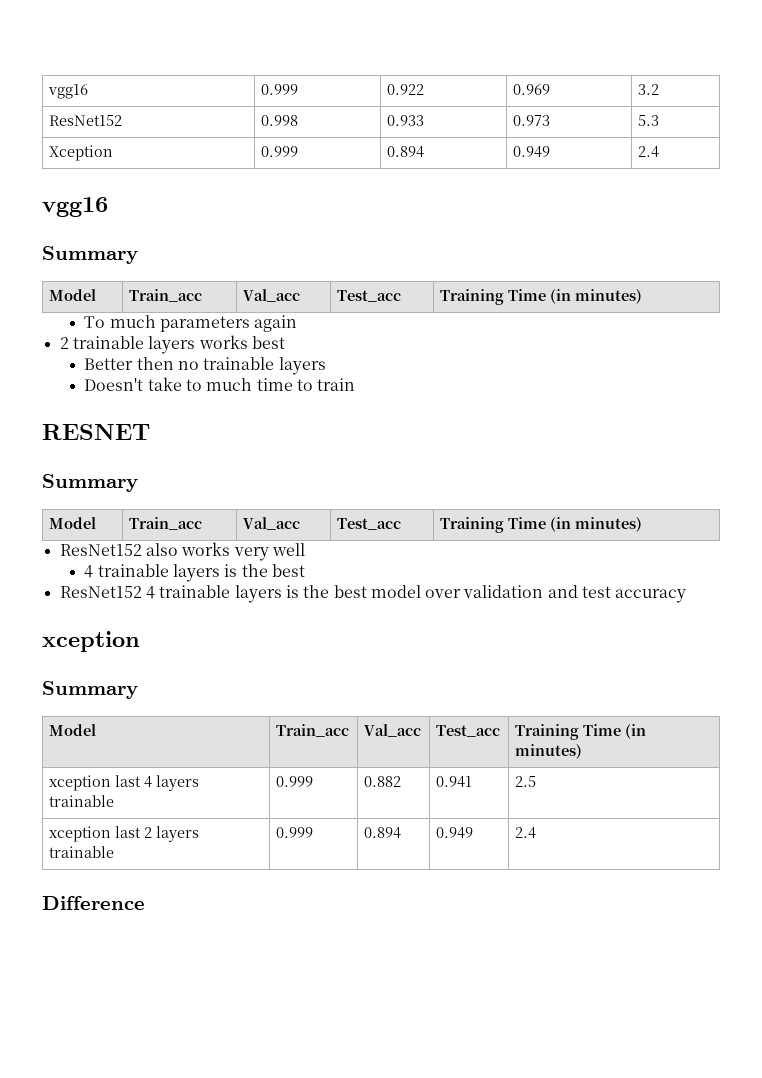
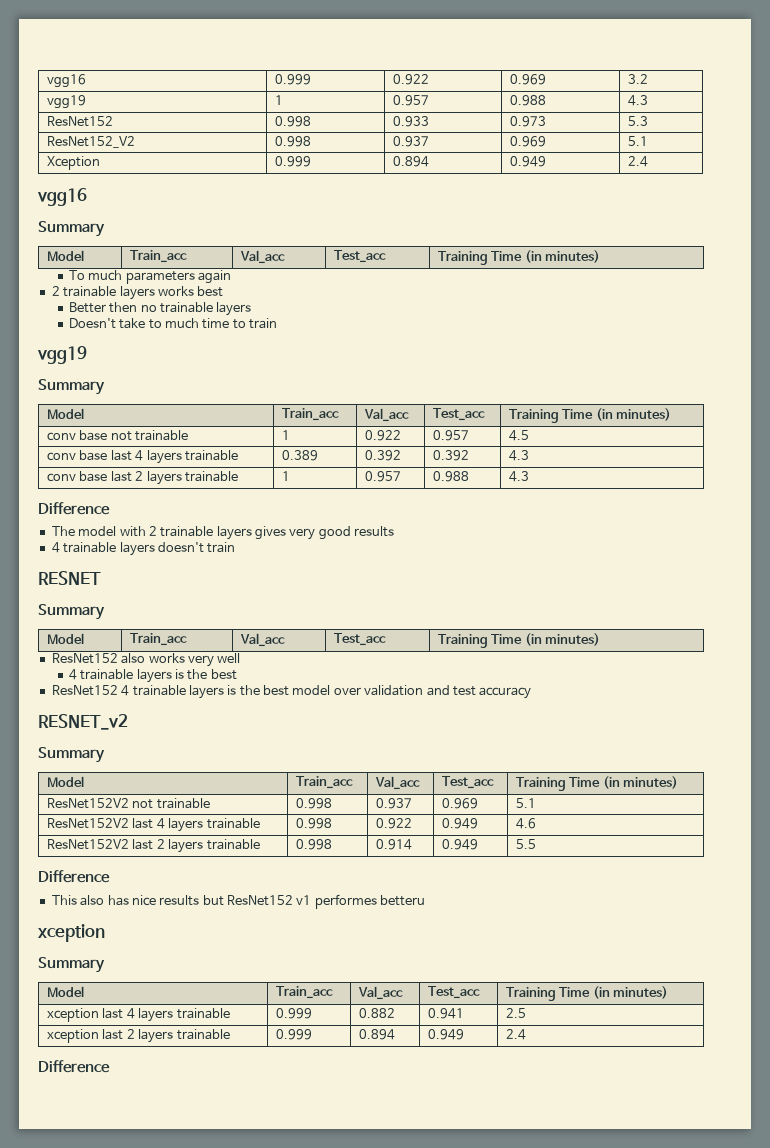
(660, 89) none -> [47,95,87,109] [275,95,284,105] [393,95,430,106] [510,95,547,106] [628,95,649,106] // vgg19 | 1 | 0.957 | 0.988 | 4.3
(660, 120) none -> [47,136,136,148] [275,136,312,147] [393,136,430,147] [510,136,547,147] [628,136,649,146] // ResNet152_V2 | 0.998 | 0.937 | 0.969 | 5.1
(356, 384) none -> [37,346,87,364] [38,379,105,395] [47,408,85,419] [282,408,340,421] [364,408,410,422] [433,408,486,421] [509,408,672,423] [47,430,189,441] [282,430,291,440] [365,430,402,441] [433,430,470,441] [509,430,530,441] [47,450,238,464] [282,450,319,461] [365,450,402,461] [433,450,470,461] [509,450,530,461] [47,471,238,485] [282,471,291,481] [365,471,402,482] [433,471,470,482] [509,471,530,482] [38,502,110,515] [51,526,395,540] [51,542,236,556] // vgg19 // Summary // Model | Train_acc | Val_acc | Test_acc | Training Time (in minutes) // conv base not trainable | 1 | 0.922 | 0.957 | 4.5 // conv base last 4 layers trainable | 0.389 | 0.392 | 0.392 | 4.3 // conv base last 2 layers trainable | 1 | 0.957 | 0.988 | 4.3 // Difference // The model with 2 trainable layers gives very good results // 4 trainable layers doesn't train
(687, 596) none -> [38,714,128,730] [38,747,105,763] [47,776,85,787] [296,776,354,789] [375,776,421,790] [442,776,495,789] [516,776,679,791] [47,798,210,809] [296,798,333,809] [376,798,413,809] [442,798,479,809] [516,798,537,808] [47,818,260,832] [296,818,333,829] [376,818,413,829] [442,818,479,829] [516,818,537,829] [47,839,260,853] [296,839,333,850] [376,839,413,850] [442,839,479,850] [516,839,537,849] [38,870,110,883] [51,894,426,909] // RESNET_v2 // Summary // Model | Train_acc | Val_acc | Test_acc | Training Time (in minutes) // ResNet152V2 not trainable | 0.998 | 0.937 | 0.969 | 5.1 // ResNet152V2 last 4 layers trainable | 0.998 | 0.922 | 0.949 | 4.6 // ResNet152V2 last 2 layers trainable | 0.998 | 0.914 | 0.949 | 5.5 // Difference // This also has nice results but ResNet152 v1 performes betteru

